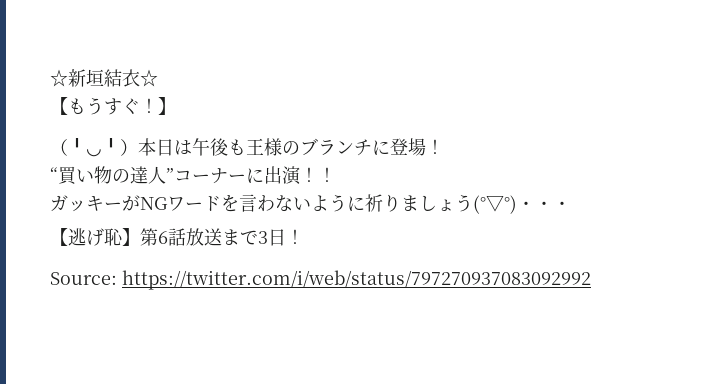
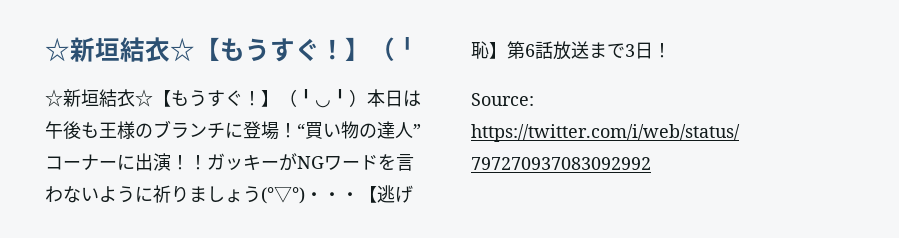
[50,69,158,87] [50,97,176,115] ☆新垣結衣☆ // 【もうすぐ！】 // -> [45,37,420,62] [45,89,279,107] ☆新垣結衣☆【もうすぐ！】（╹ // ☆新垣結衣☆【もうすぐ！】
(444, 146) // -> (297, 130) none
(336, 174) // -> (207, 162) none
(571, 205) // -> (359, 196) none

